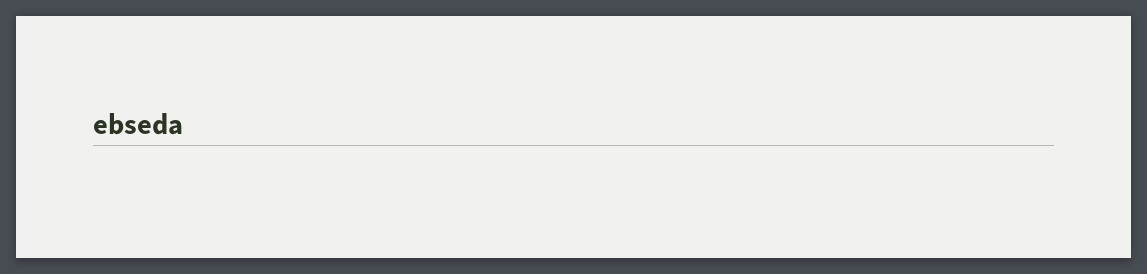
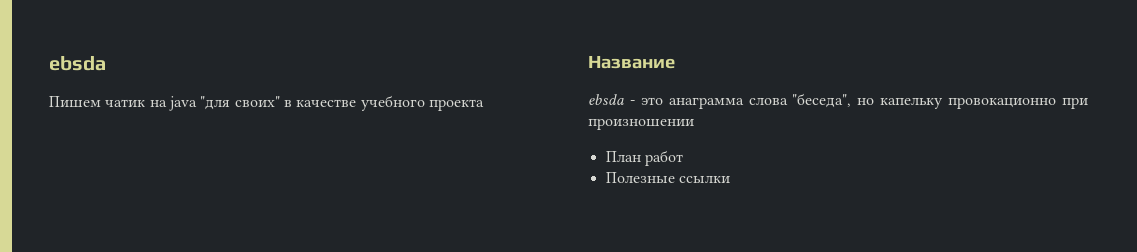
[93,113,183,135] ebseda -> [49,56,106,71] [49,95,484,111] [588,56,675,69] [588,93,1088,109] [588,118,694,130] [605,150,683,166] [605,172,730,183] ebsda // Пишем чатик на java "для своих" в качестве учебного проекта // Название // ebsda - это анаграмма слова "беседа", но капельку провокационно при произношении // План работ // Полезные ссылки

